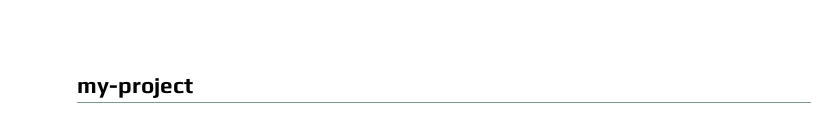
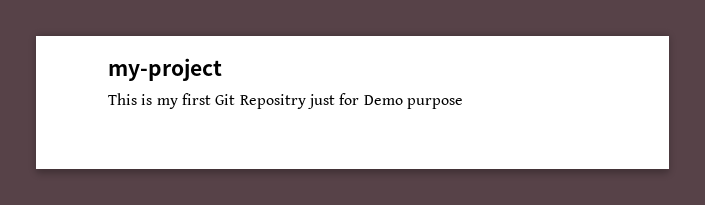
(193, 88) none -> [108,93,463,109] // This is my first Git Repositry just for Demo purpose

